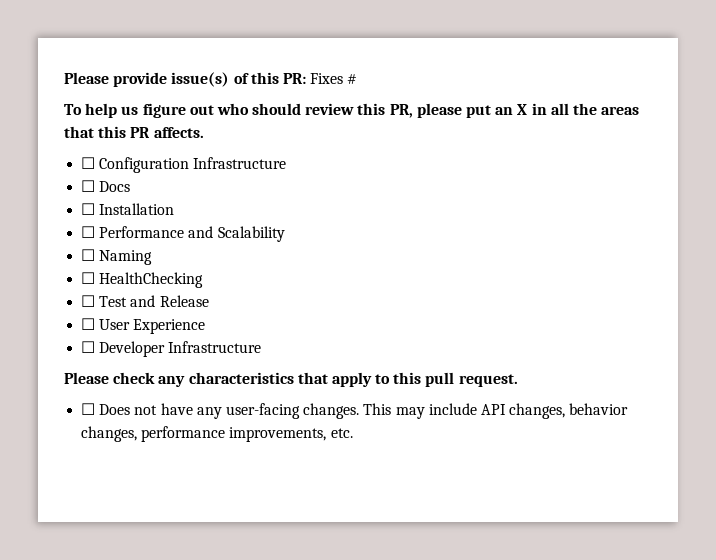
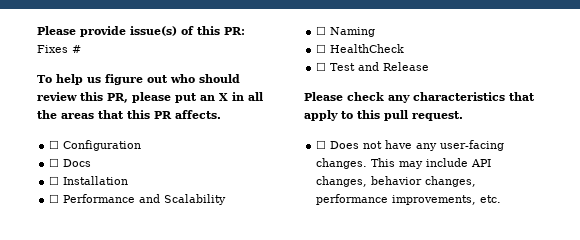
[193,157,287,169] Infrastructure -> (142, 145) none
[99,272,204,288] HealthChecking -> [330,44,405,53] HealthCheck
[81,318,206,334] [81,341,262,357] // ☐ User Experience // ☐ Developer Infrastructure -> (430, 66) none

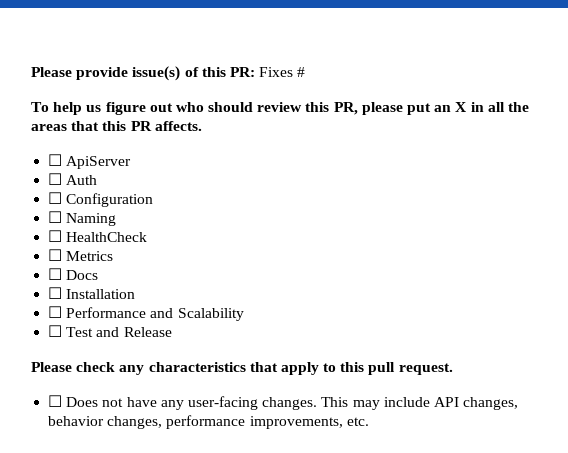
[63,140,142,151] Configuration -> [66,156,132,169] [48,173,98,185] [48,192,154,207] [48,211,117,226] [48,230,148,242] [48,249,114,261] ApiServer // ☐ Auth // ☐ Configuration // ☐ Naming // ☐ HealthCheck // ☐ Metrics
[316,26,376,37] [316,44,405,53] // ☐ Naming // ☐ HealthCheck -> (244, 314) none

